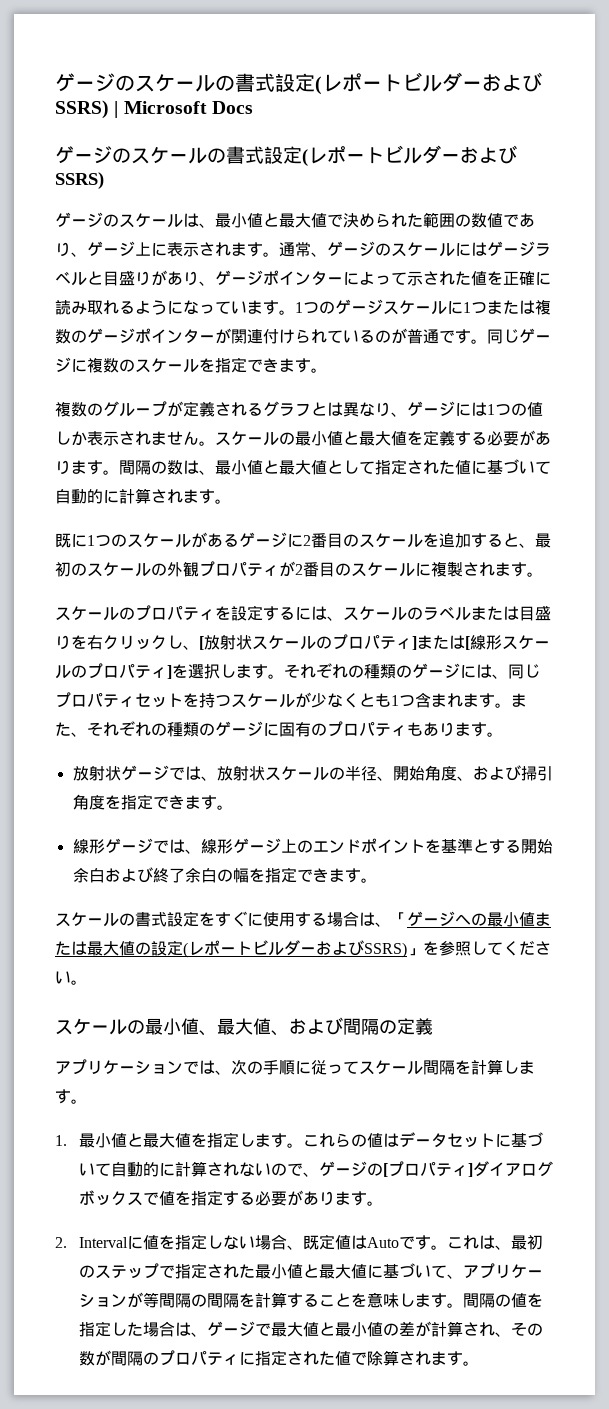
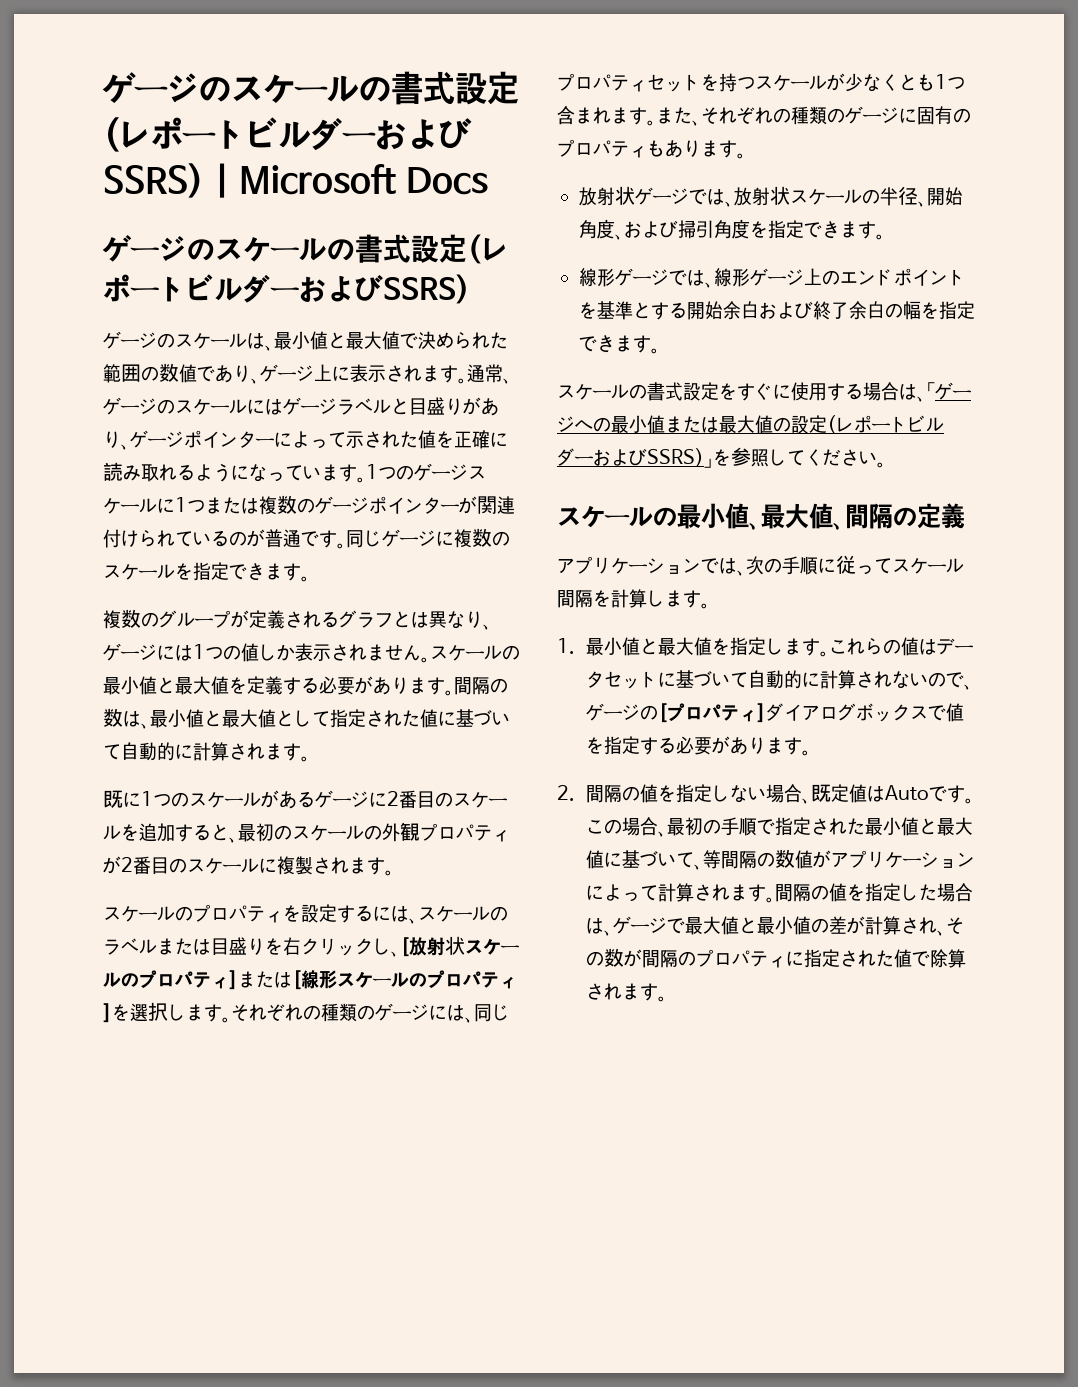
[289,1017,343,1035] および -> (845, 526) none
[79,1236,144,1249] Intervalに -> [585,784,640,803] 間隔の
[463,1235,544,1250] [79,1263,160,1279] れは、最初のステップ -> [603,817,757,837] の場合、最初の手順
[463,1263,544,1279] [79,1292,416,1308] アプリケーションが等間隔の間隔を計算することを意味し -> [702,849,975,869] [585,883,730,902] 等間隔の数値がアプリケーションによって計算され

